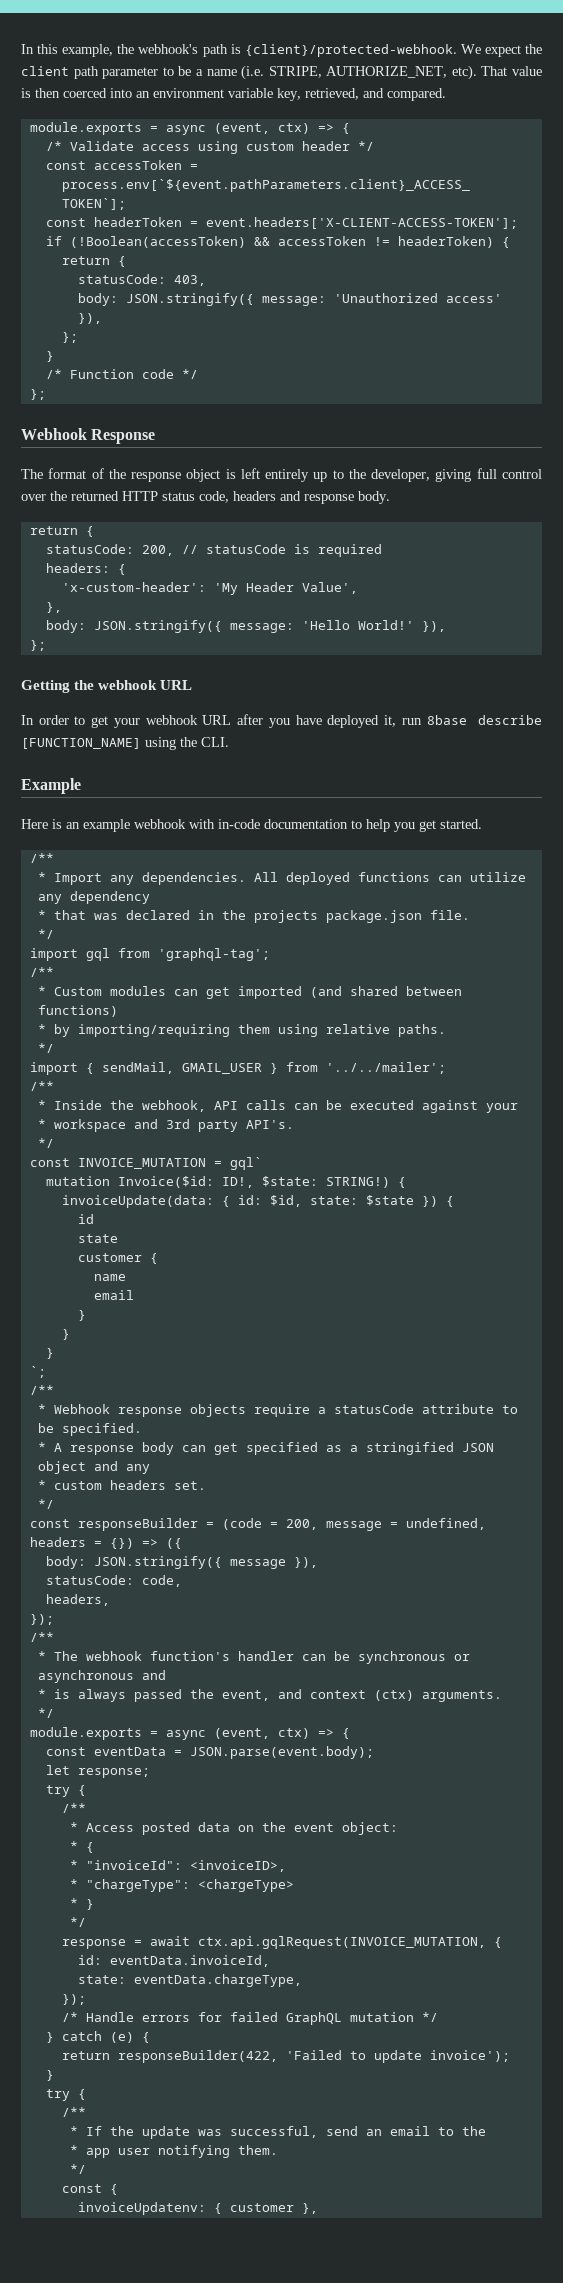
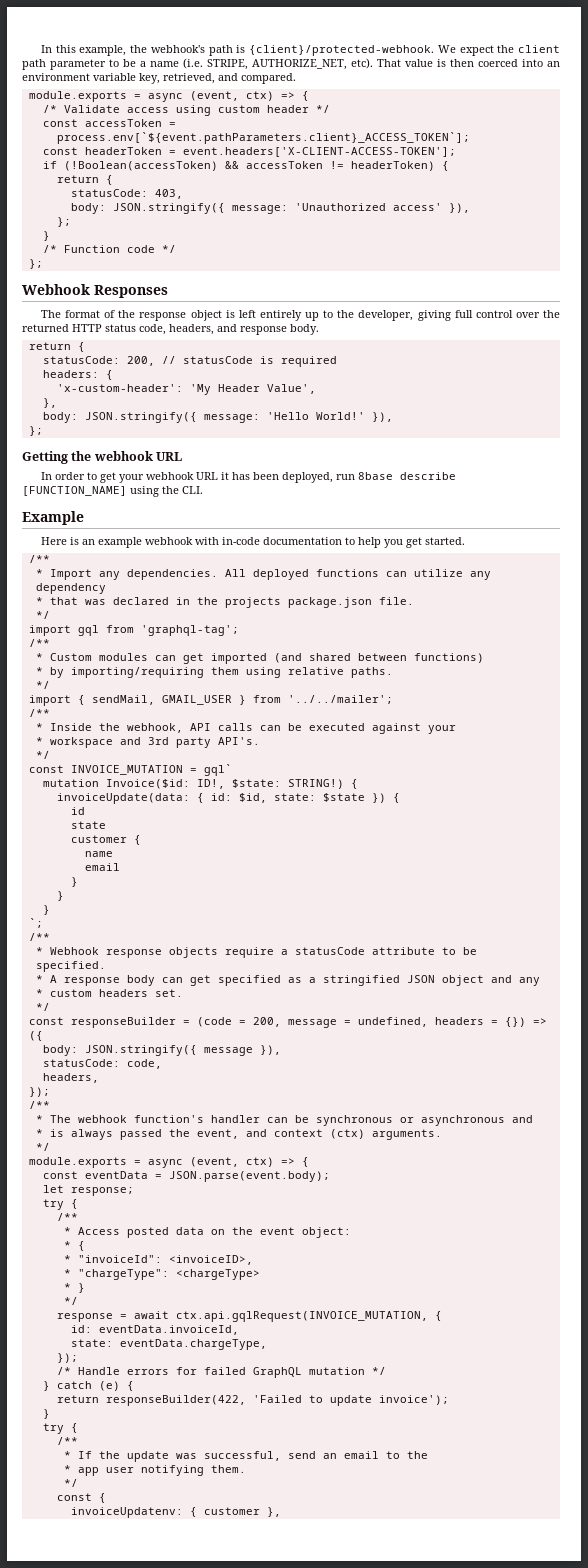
[91,429,156,444] Response -> [94,285,168,298] Responses
[233,491,276,501] headers -> [169,324,214,335] headers,
[237,714,397,728] after you have deployed it, -> [221,472,334,483] it has been deployed,

